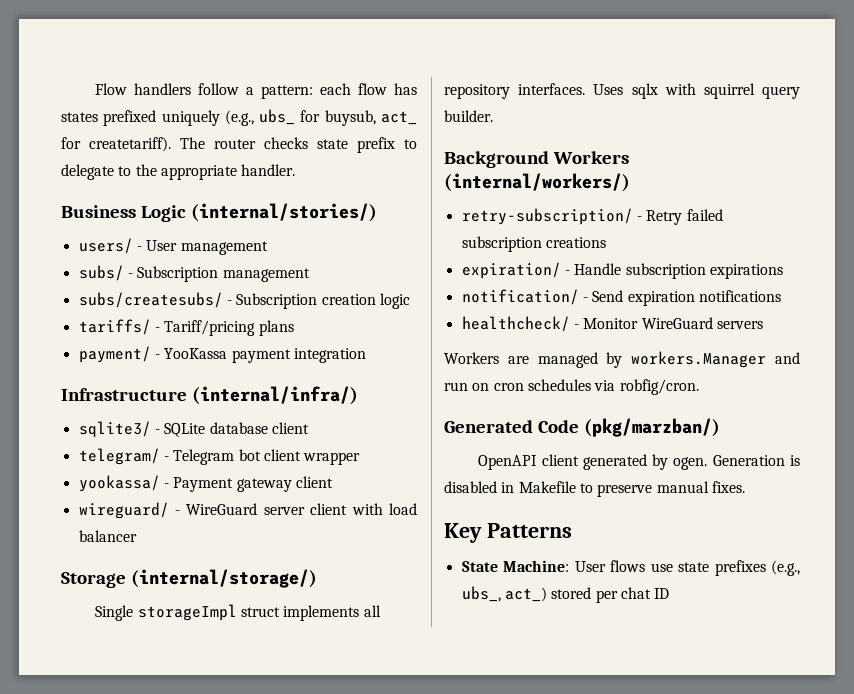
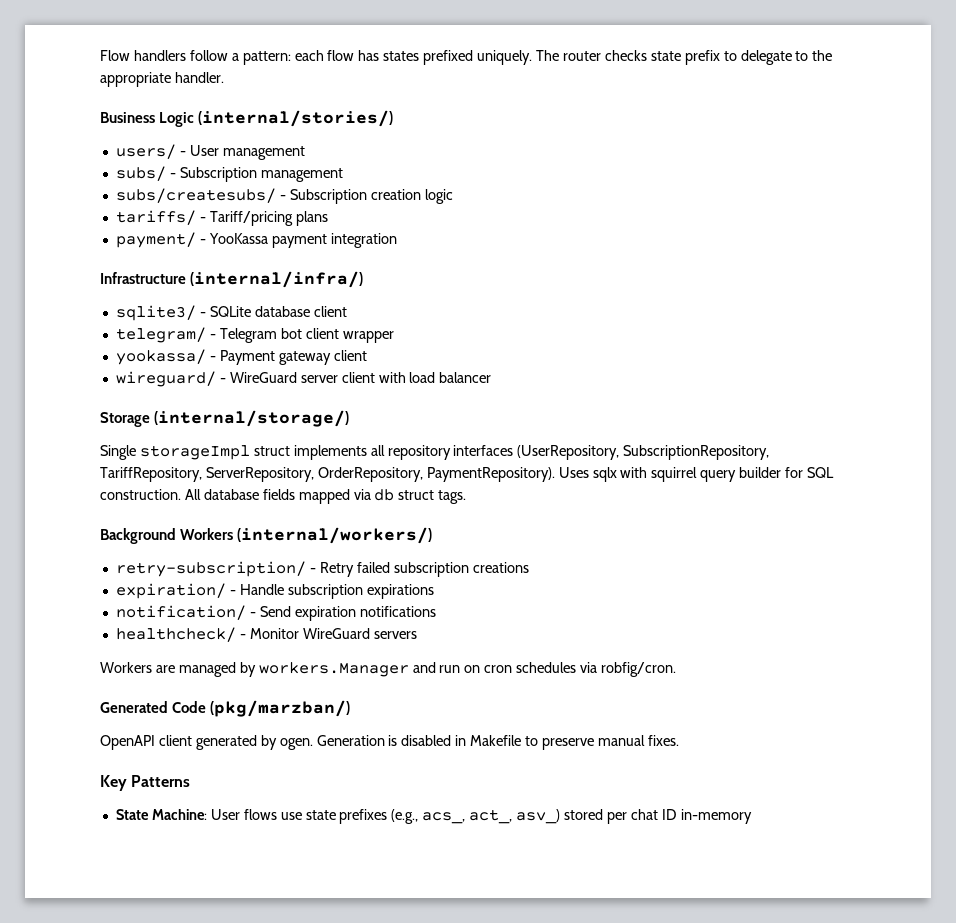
[161,109,417,126] [61,137,171,152] uniquely (e.g., ubs_ for buysub, act_ for createtariff). -> [477,50,533,65] uniquely.
[518,83,586,95] interfaces. -> [453,445,770,460] [100,467,555,482] interfaces (UserRepository, SubscriptionRepository, TariffRepository, ServerRepository, OrderRepository, PaymentRepository).
[444,110,493,122] builder. -> [739,467,835,478] [100,489,467,504] builder for SQL construction. All database fields mapped via db struct tags.
[461,586,547,602] ubs_, act_) -> [422,809,561,824] acs_, act_, asv_)
(670, 593) none -> [680,809,752,824] in-memory

